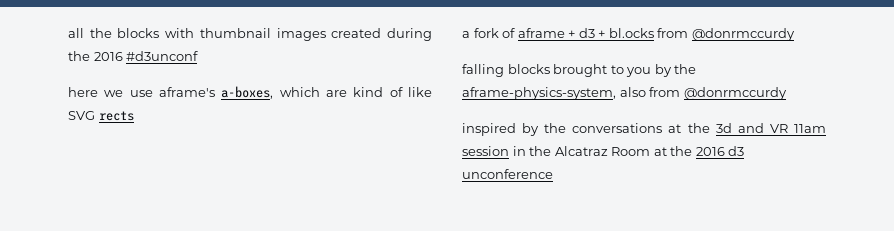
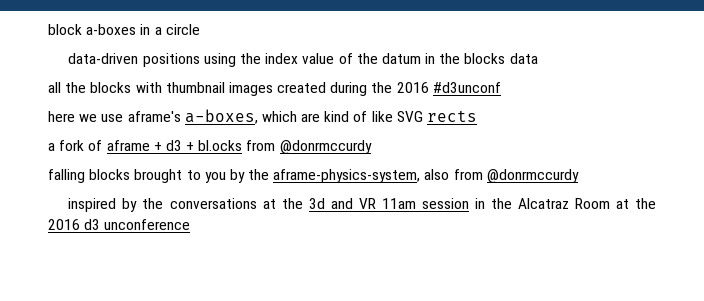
(68, 33) none -> [48,24,200,35] [68,53,538,67] block a-boxes in a circle // data-driven positions using the index value of the datum in the blocks data //

